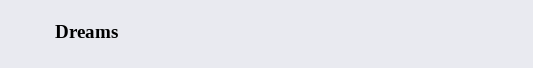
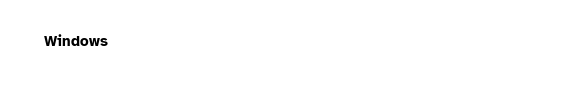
[55,25,118,38] Dreams -> [44,34,108,46] Windows

